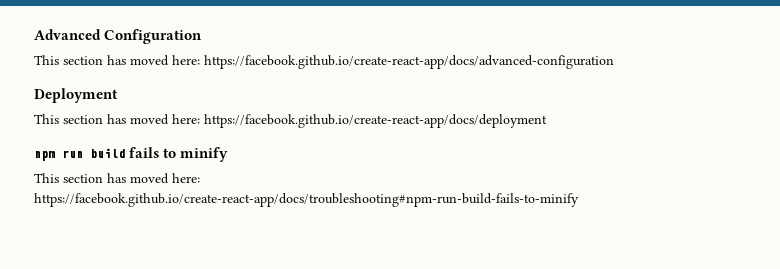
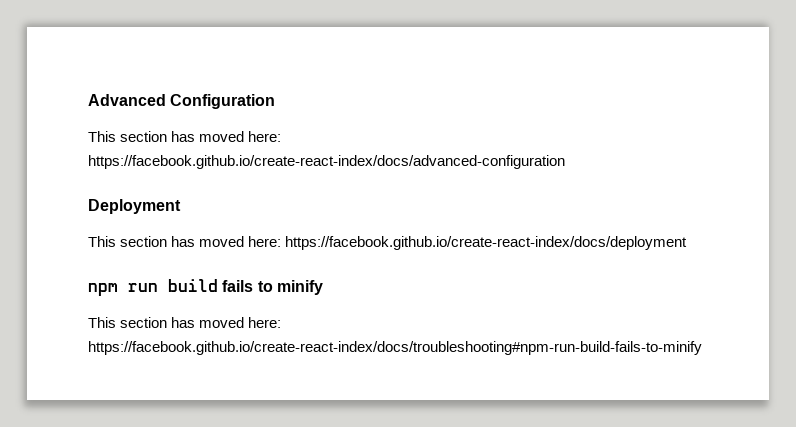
[204,55,614,69] https://facebook.github.io/create-react-app/docs/advanced-configuration -> [88,155,565,169] https://facebook.github.io/create-react-index/docs/advanced-configuration
[204,114,547,128] https://facebook.github.io/create-react-app/docs/deployment -> [285,236,688,250] https://facebook.github.io/create-react-index/docs/deployment
[34,193,579,207] https://facebook.github.io/create-react-app/docs/troubleshooting#npm-run-build-fails-to-minify -> [88,341,702,355] https://facebook.github.io/create-react-index/docs/troubleshooting#npm-run-build-fails-to-minify

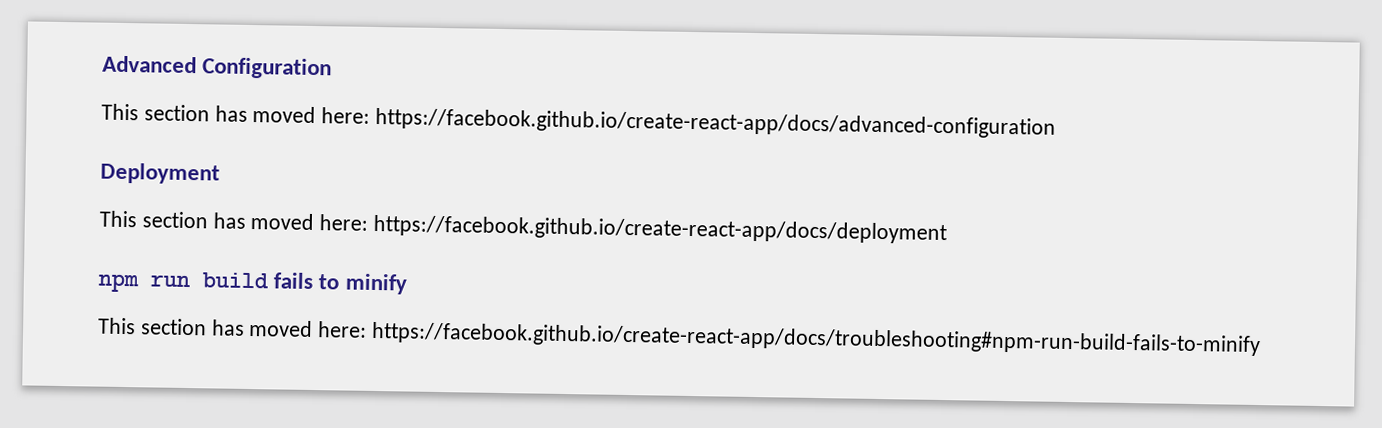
[88,155,565,169] https://facebook.github.io/create-react-index/docs/advanced-configuration -> [375,107,1057,139] https://facebook.github.io/create-react-app/docs/advanced-configuration
[285,236,688,250] https://facebook.github.io/create-react-index/docs/deployment -> [373,214,948,245] https://facebook.github.io/create-react-app/docs/deployment
[88,341,702,355] https://facebook.github.io/create-react-index/docs/troubleshooting#npm-run-build-fails-to-minify -> [371,321,1262,357] https://facebook.github.io/create-react-app/docs/troubleshooting#npm-run-build-fails-to-minify

